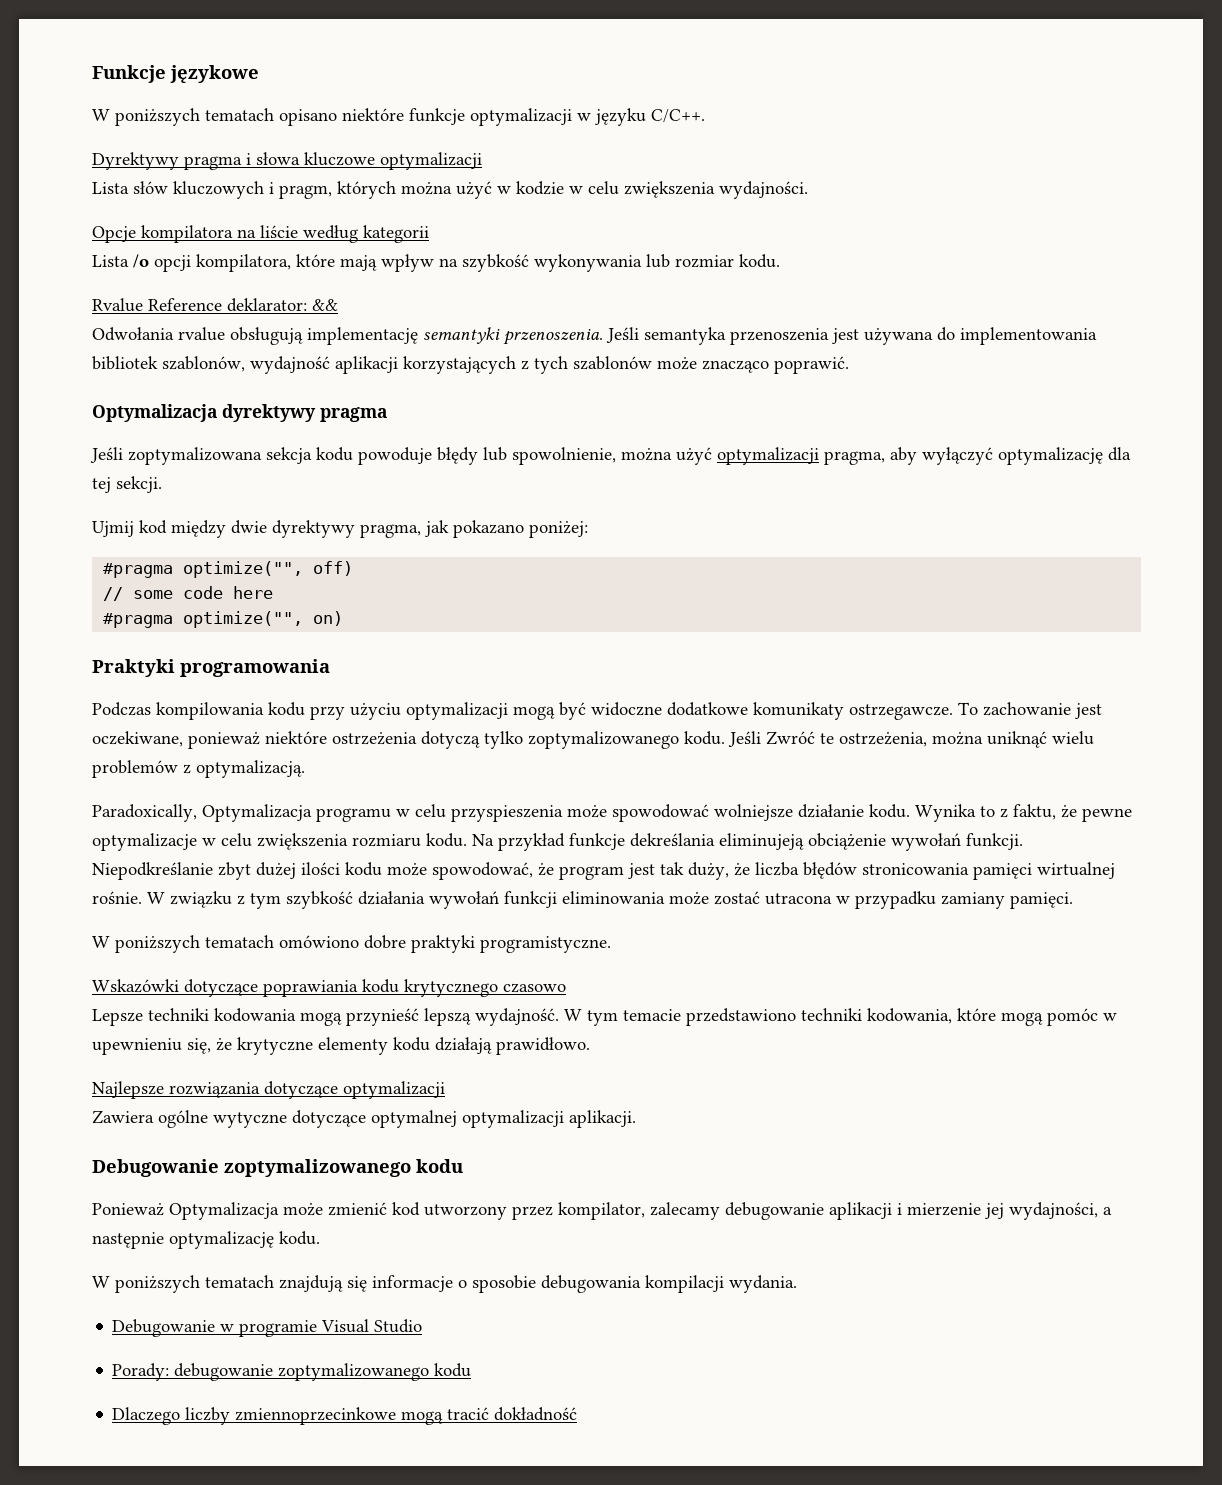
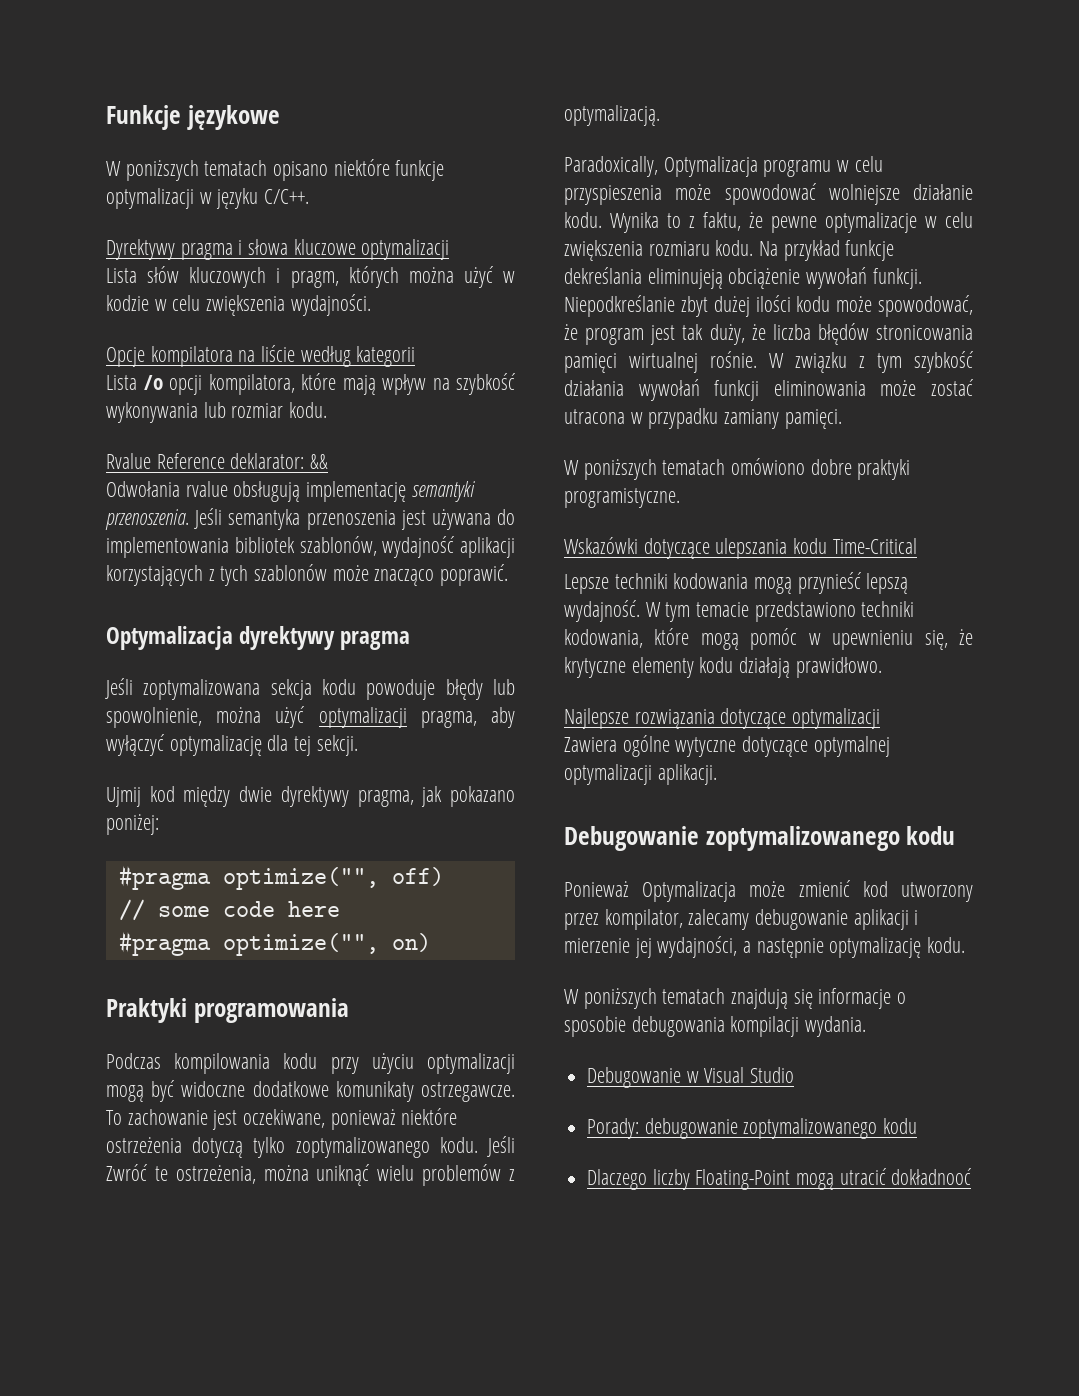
[263,979,566,997] poprawiania kodu krytycznego czasowo -> [715,538,917,559] ulepszania kodu Time-Critical
[239,1320,318,1337] programie -> (699, 1077) none
[235,1407,578,1425] zmiennoprzecinkowe mogą tracić dokładność -> [695,1168,972,1190] Floating-Point mogą utracić dokładnooć

